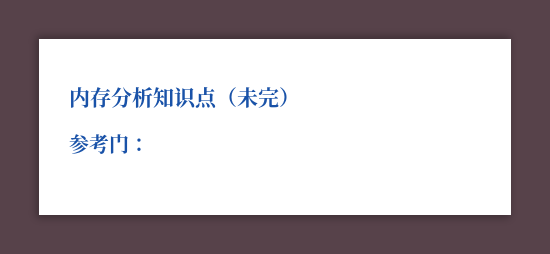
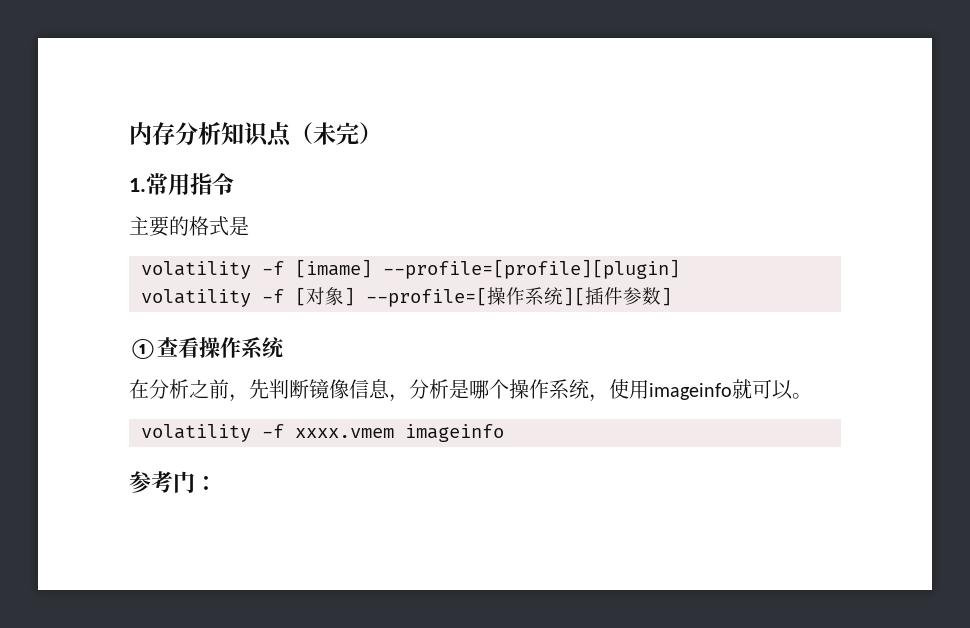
(300, 97) none -> [129,173,234,195] [129,216,249,237] [141,259,680,279] [141,287,672,307] [129,337,284,359] [129,379,812,402] [141,424,504,442] // 1.常用指令 // 主要的格式是 // volatility -f [imame] --profile=[profile][plugin] // volatility -f [对象] --profile=[操作系统][插件参数] // ①查看操作系统 // 在分析之前，先判断镜像信息，分析是哪个操作系统，使用imageinfo就可以。 // volatility -f xxxx.vmem imageinfo

